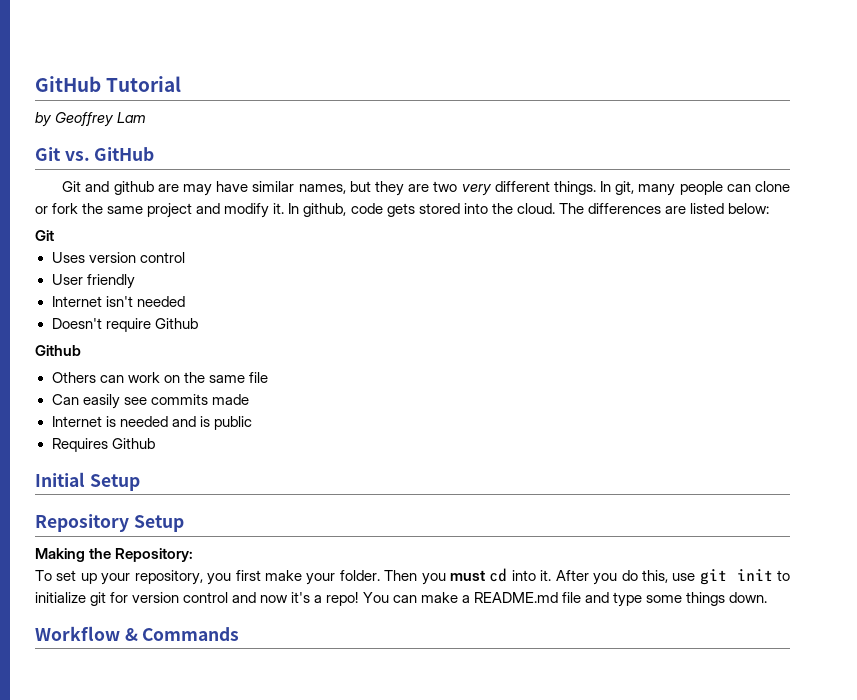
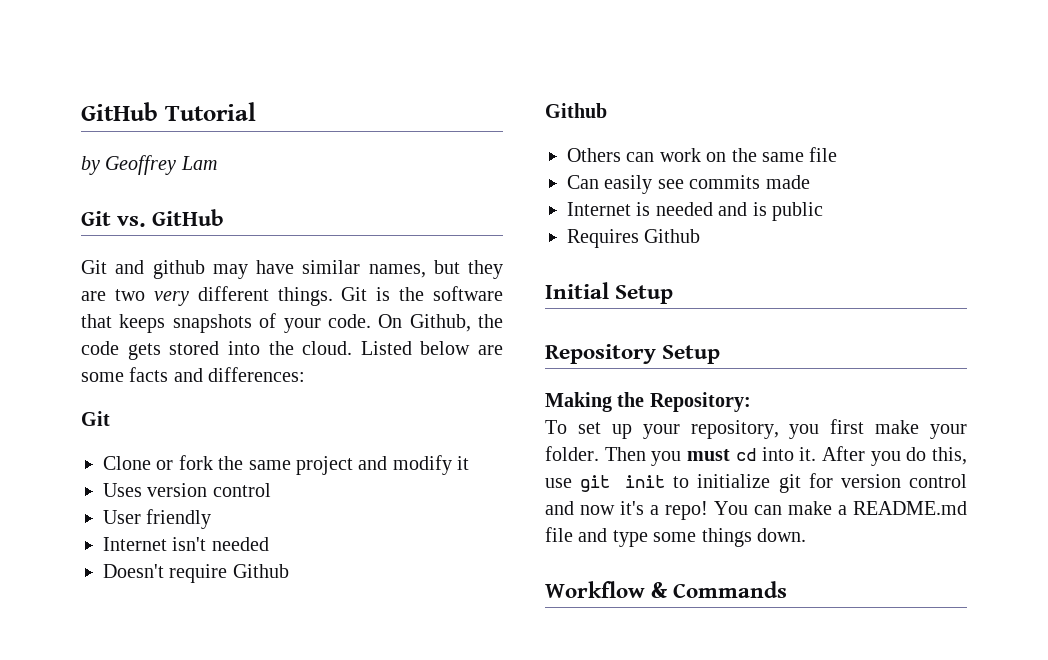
[157,184,179,192] are -> (205, 269) none
[600,181,791,196] In git, many people can clone -> [341,286,503,301] [81,313,503,333] [81,341,503,360] [81,367,306,382] [81,411,110,426] [103,456,151,470] Git is the software that keeps snapshots of your code. On Github, the code gets stored into the cloud. Listed below are some facts and differences: // Git // Clone
[273,203,769,217] [35,230,54,241] it. In github, code gets stored into the cloud. The differences are listed below: // Git -> [457,456,470,470] it

